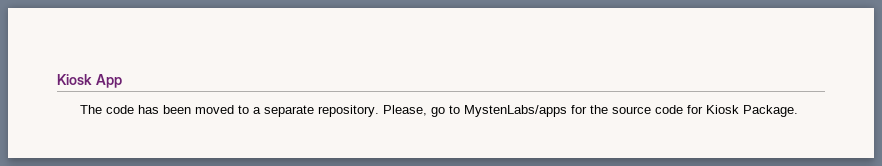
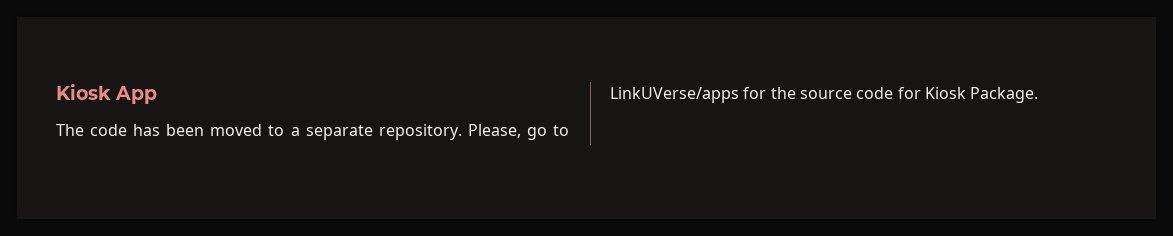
[464,105,568,117] MystenLabs/apps -> [610,87,739,103] LinkUVerse/apps

